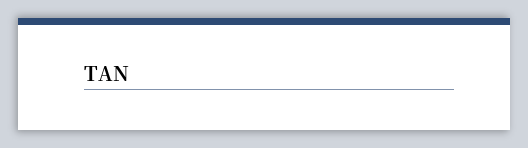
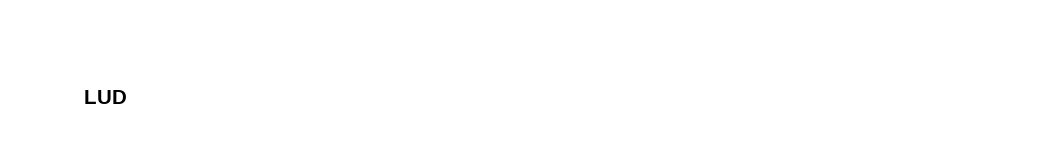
[84,66,129,81] TAN -> [84,90,127,104] LUD

